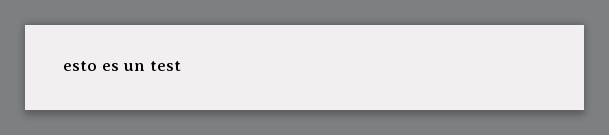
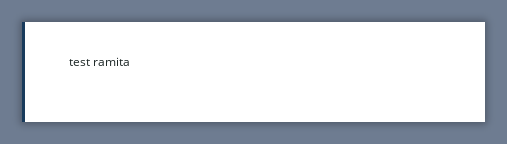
[63,61,182,71] esto es un test -> [69,57,131,66] test ramita

